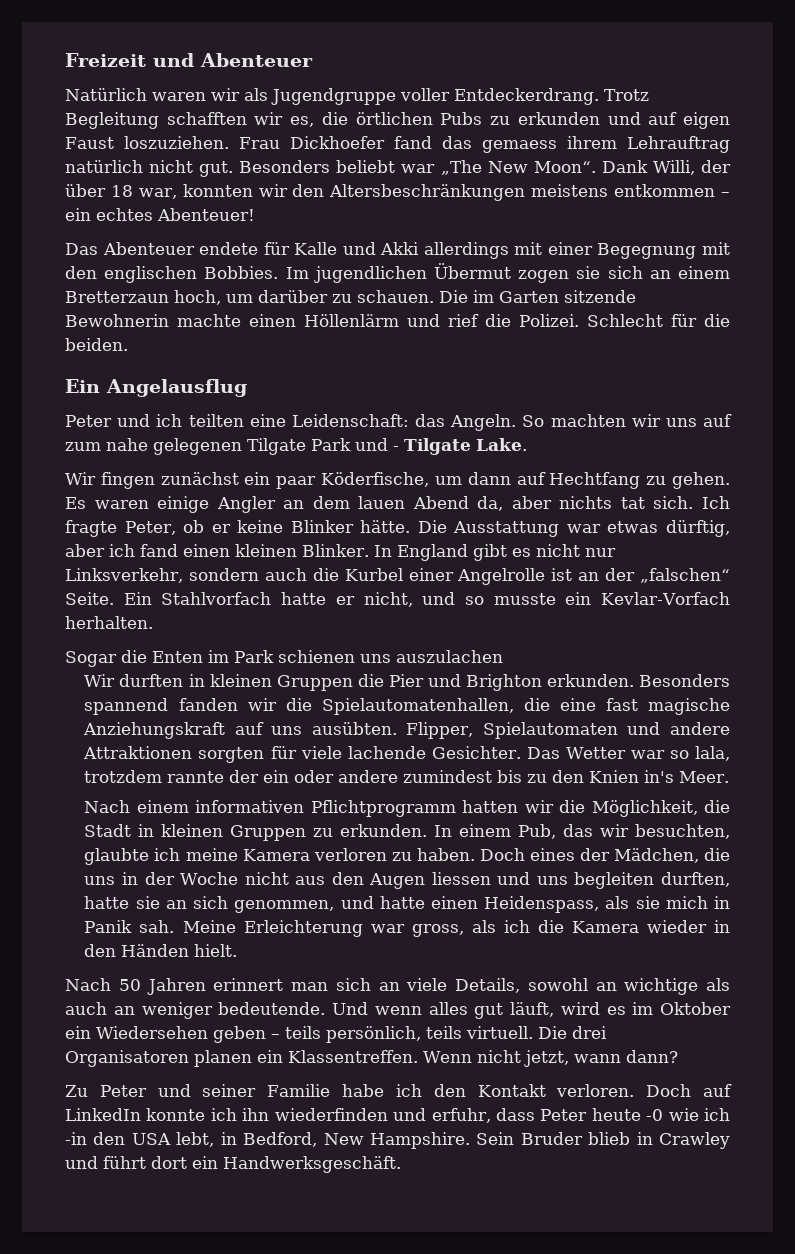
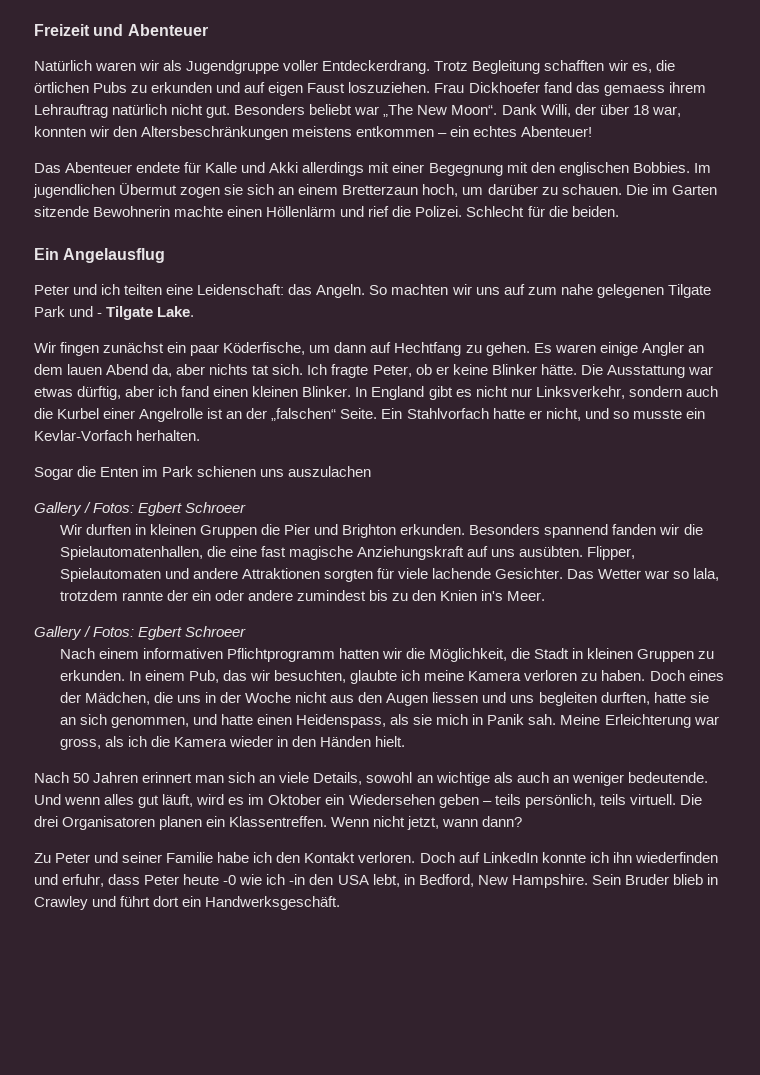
(503, 656) none -> [34,502,247,516] // Gallery / Fotos: Egbert Schroeer
(730, 777) none -> [34,626,247,640] // Gallery / Fotos: Egbert Schroeer

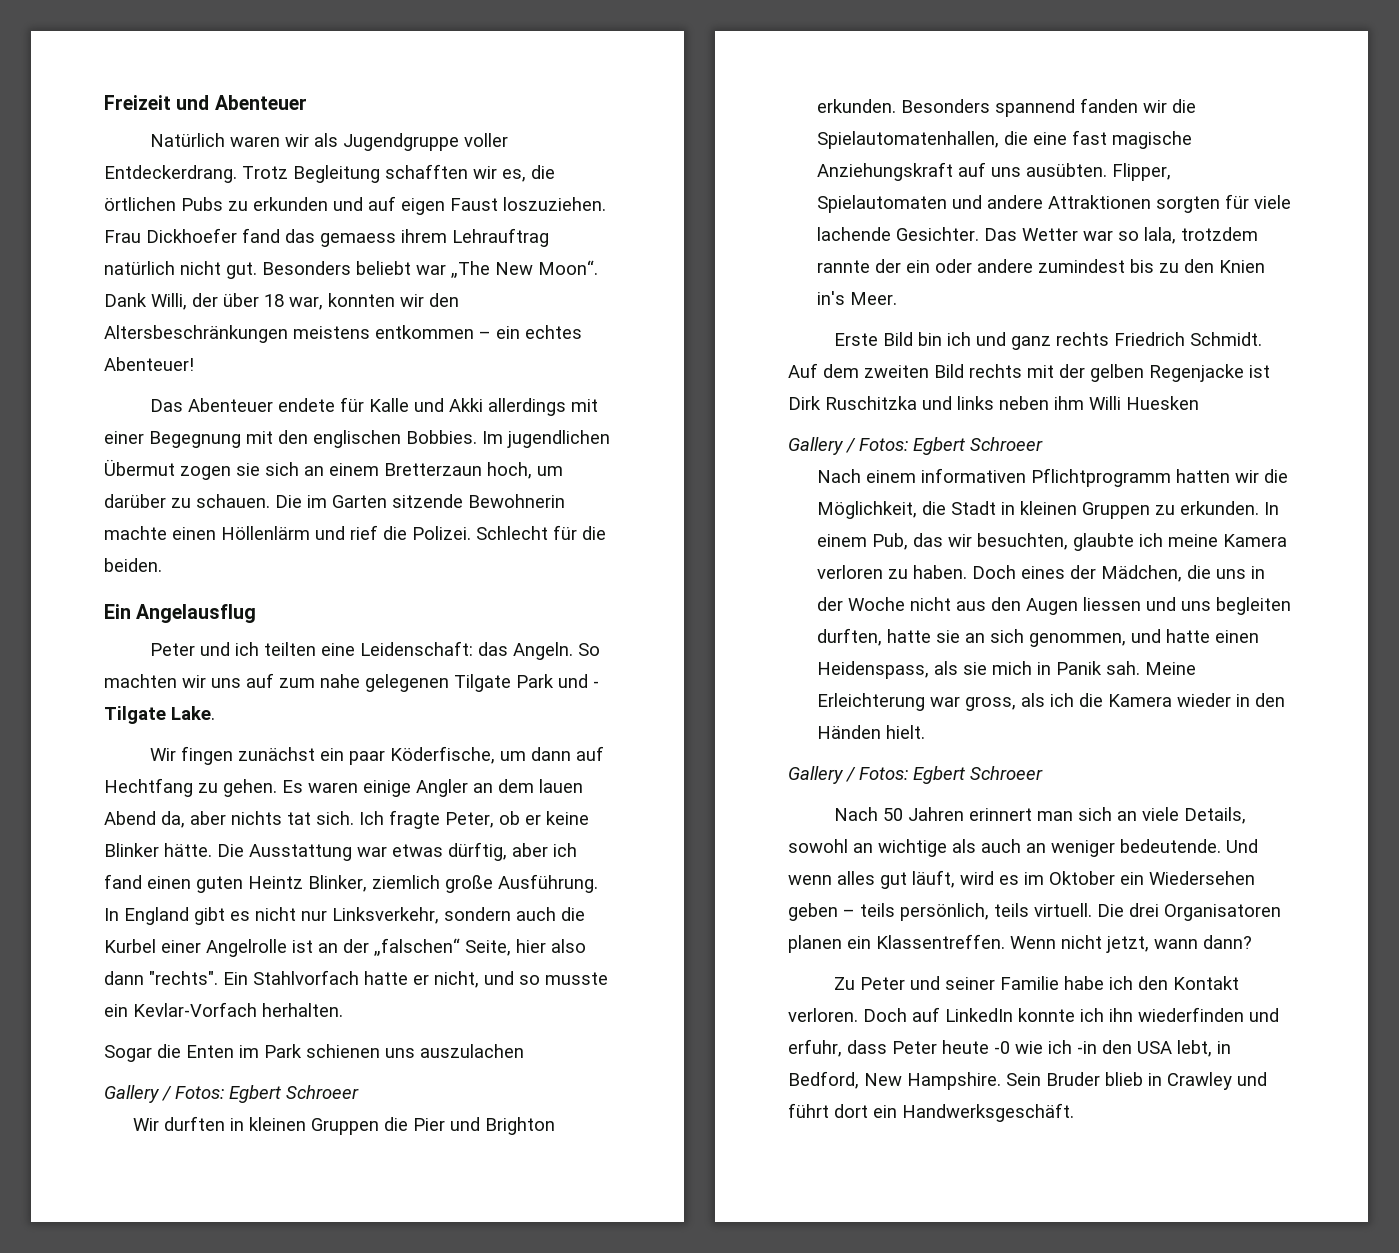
[252,386,352,397] kleinen Blinker. -> [196,874,598,893] guten Heintz Blinker, ziemlich große Ausführung.
[340,408,378,419] Seite. -> [465,939,586,956] [104,971,218,985] Seite, hier also dann "rechts".
(546, 596) none -> [834,332,1263,350] [788,363,1270,382] [788,396,1199,410] // Erste Bild bin ich und ganz rechts Friedrich Schmidt. Auf dem zweiten Bild rechts mit der gelben Regenjacke ist Dirk Ruschitzka und links neben ihm Willi Huesken
(406, 741) none -> [788,766,1043,784] // Gallery / Fotos: Egbert Schroeer

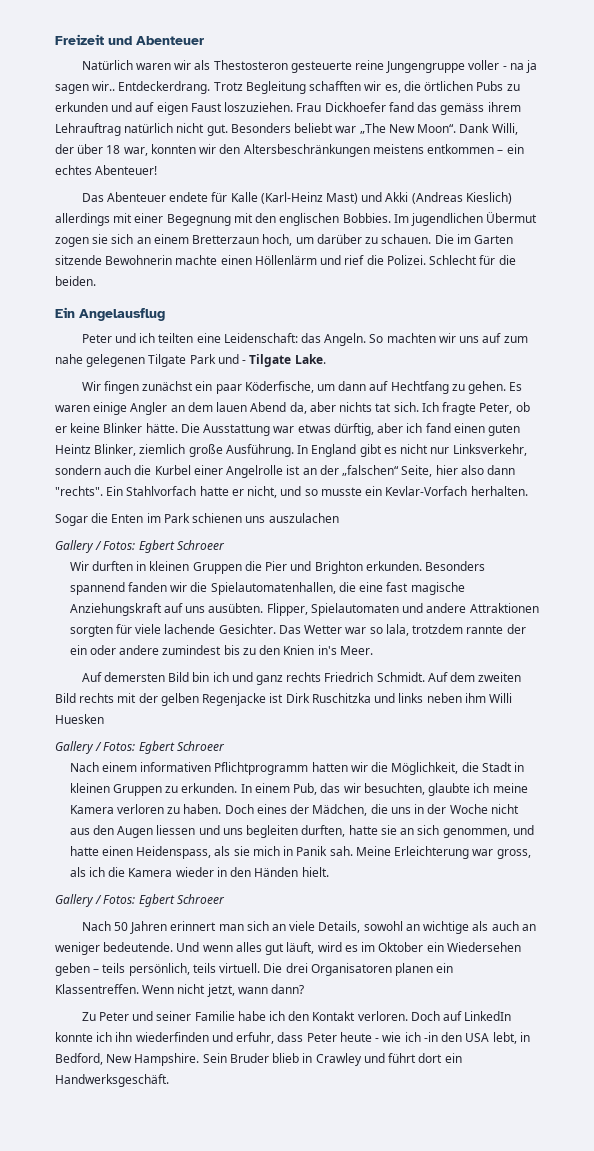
[343,133,509,151] Jugendgruppe voller -> [213,60,538,73] [55,81,116,94] Thestosteron gesteuerte reine Jungengruppe voller - na ja sagen wir..
[320,233,396,247] gemaess -> [440,103,485,115] gemäss
[414,398,484,412] und Akki -> [260,192,512,204] (Karl-Heinz Mast) und Akki (Andreas Kieslich)
[834,333,879,346] Erste -> [81,672,165,682] Auf demersten
[994,1041,1010,1054] -0 -> [375,1038,380,1042] -

